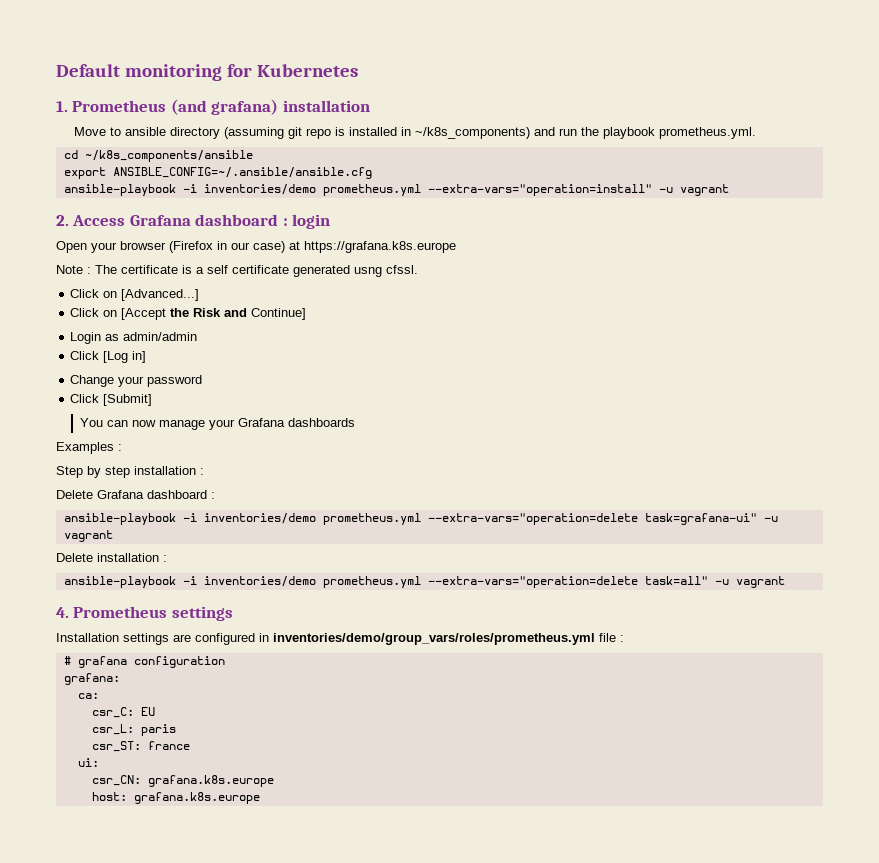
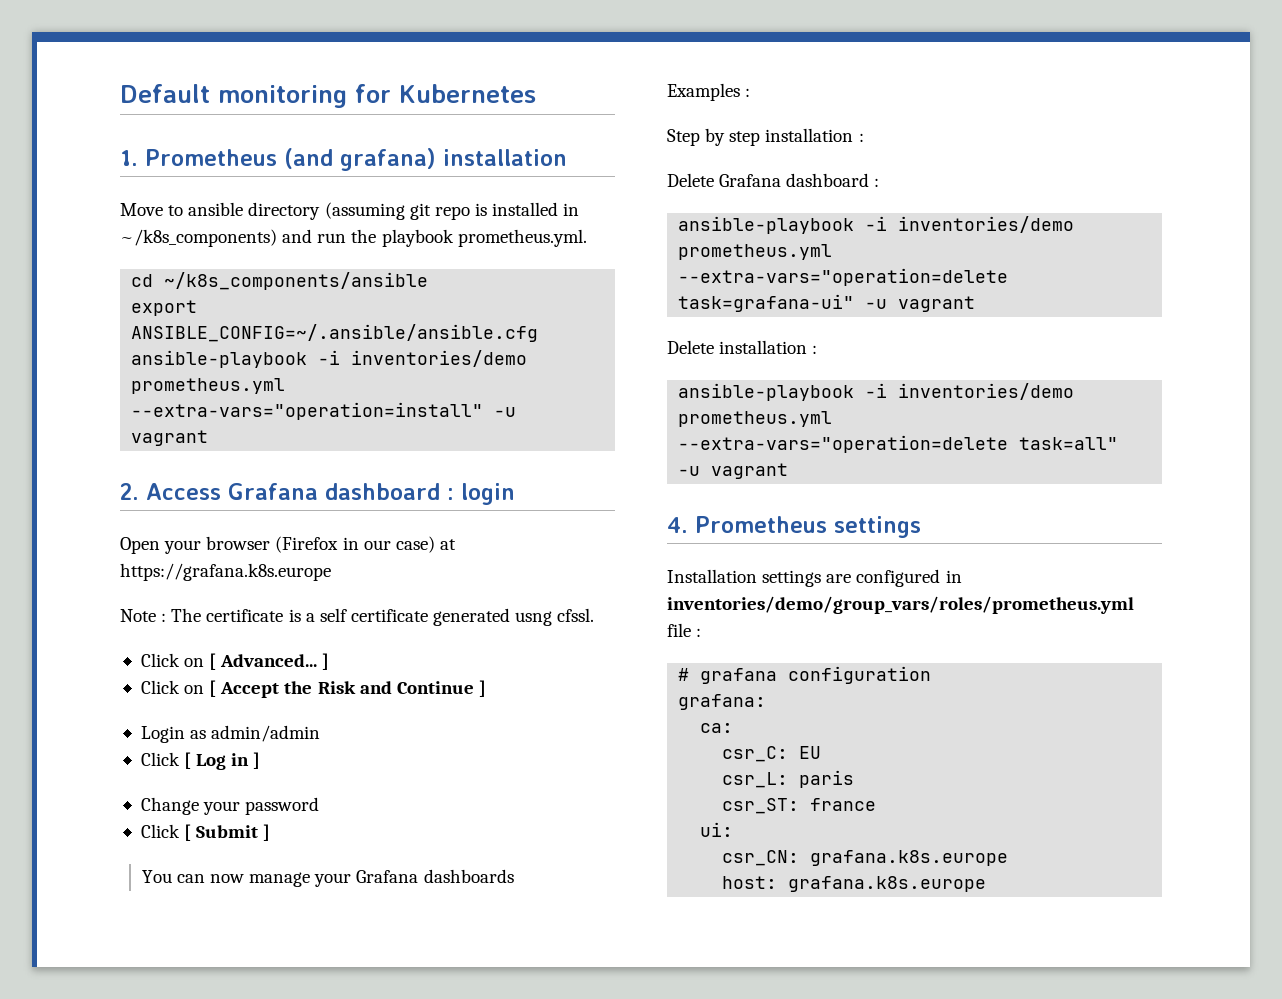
[121,289,200,301] [70,308,167,320] [Advanced...] // Click on [Accept -> [209,653,330,670] [140,680,280,698] [ Advanced... ] // Click on [ Accept
[251,308,307,320] Continue] -> [396,680,486,697] Continue ]
[103,351,147,363] [Log in] -> [184,752,261,770] [ Log in ]
[103,394,153,406] [Submit] -> [184,824,271,841] [ Submit ]

